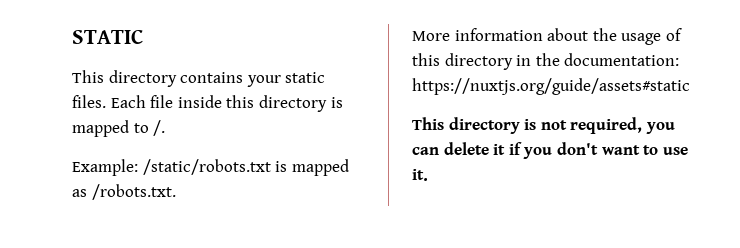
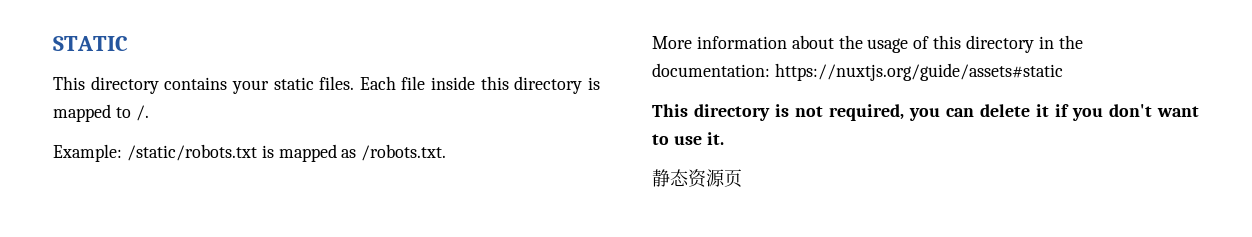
(428, 175) none -> [652,169,742,188] // 静态资源页

